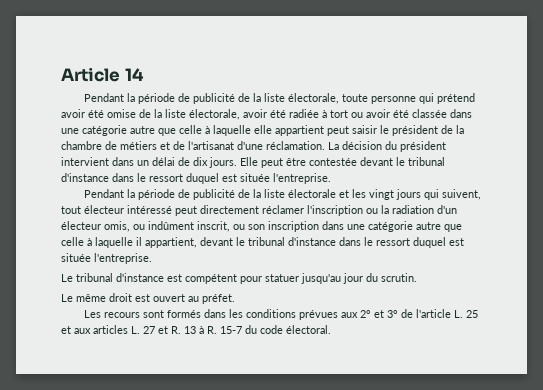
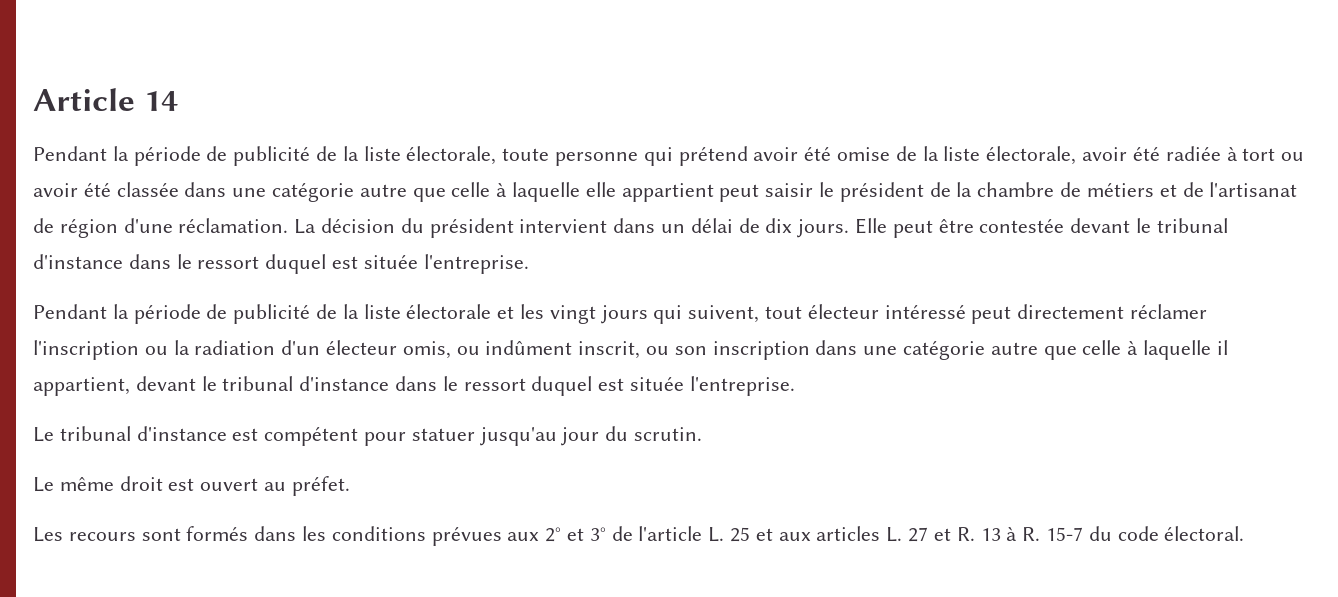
(234, 145) none -> [33,218,118,238] de région

